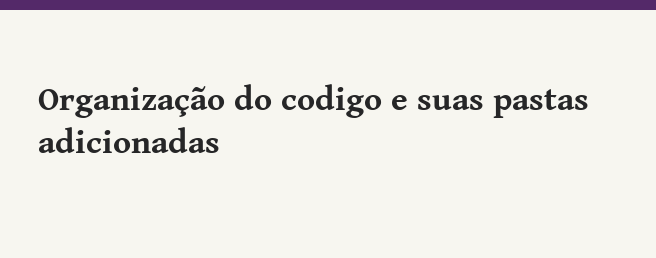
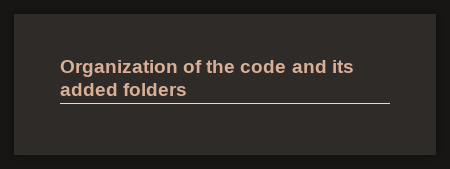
[38,84,590,118] [38,127,220,153] Organização do codigo e suas pastas adicionadas -> [60,60,354,77] [60,83,188,96] Organization of the code and its added folders

